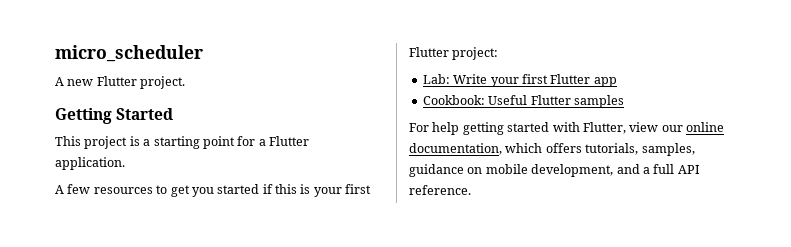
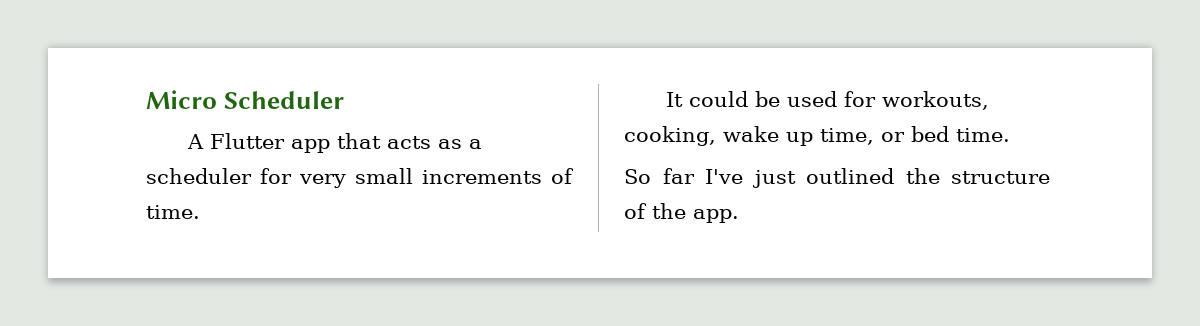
[55,45,203,62] [55,76,186,89] [55,108,174,124] [55,136,309,149] [55,157,125,170] [55,184,372,197] [409,47,499,60] [422,74,617,87] [422,95,624,108] [409,122,724,135] [409,143,695,156] [409,164,700,177] [409,185,471,195] micro_scheduler // A new Flutter project. // Getting Started // This project is a starting point for a Flutter application. // A few resources to get you started if this is your first Flutter project: // Lab: Write your first Flutter app // Cookbook: Useful Flutter samples // For help getting started with Flutter, view our online documentation, which offers tutorials, samples, guidance on mobile development, and a full API reference. -> [146,90,345,109] [187,133,483,153] [146,168,574,188] [146,205,200,219] [666,91,990,110] [624,126,1010,146] [624,168,1050,188] [624,203,739,223] Micro Scheduler // A Flutter app that acts as a scheduler for very small increments of time. // It could be used for workouts, cooking, wake up time, or bed time. // So far I've just outlined the structure of the app.

